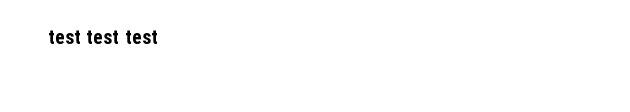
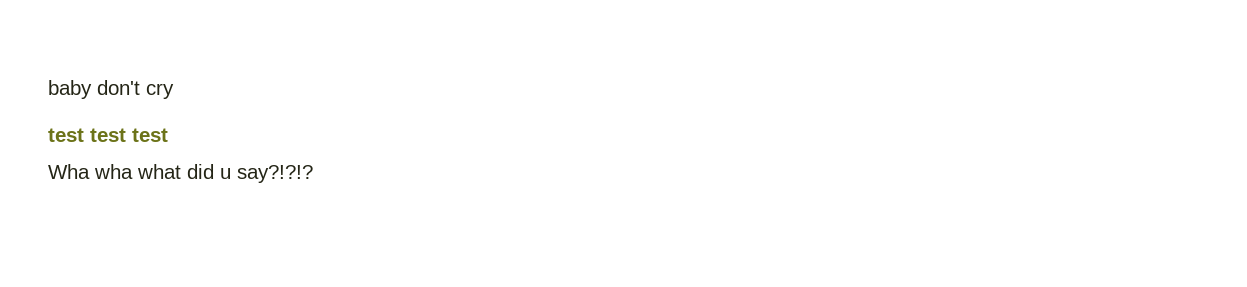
(48, 37) none -> [48,80,174,99] baby don't cry //
(158, 37) none -> [48,164,313,183] // Wha wha what did u say?!?!?

